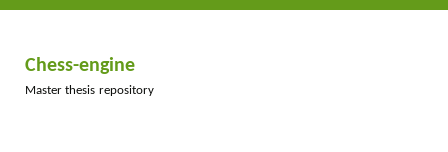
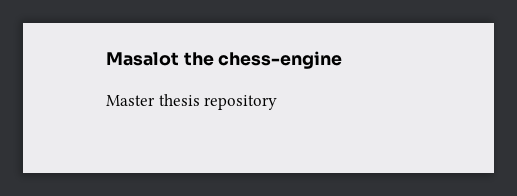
[25,57,135,74] Chess-engine -> [106,51,343,69] Masalot the chess-engine

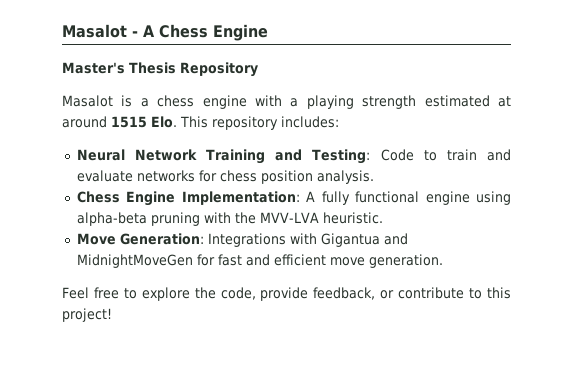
[106,51,343,69] [106,94,278,110] Masalot the chess-engine // Master thesis repository -> [62,24,268,41] [62,62,258,77] [62,95,511,109] [62,116,339,130] [76,149,512,164] [76,170,374,184] [76,191,511,206] [76,212,383,226] [76,233,408,247] [76,254,443,268] [62,287,512,301] [62,308,112,322] Masalot - A Chess Engine // Master's Thesis Repository // Masalot is a chess engine with a playing strength estimated at around 1515 Elo. This repository includes: // Neural Network Training and Testing: Code to train and evaluate networks for chess position analysis. // Chess Engine Implementation: A fully functional engine using alpha-beta pruning with the MVV-LVA heuristic. // Move Generation: Integrations with Gigantua and MidnightMoveGen for fast and efficient move generation. // Feel free to explore the code, provide feedback, or contribute to this project!

